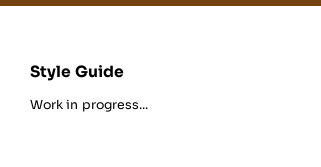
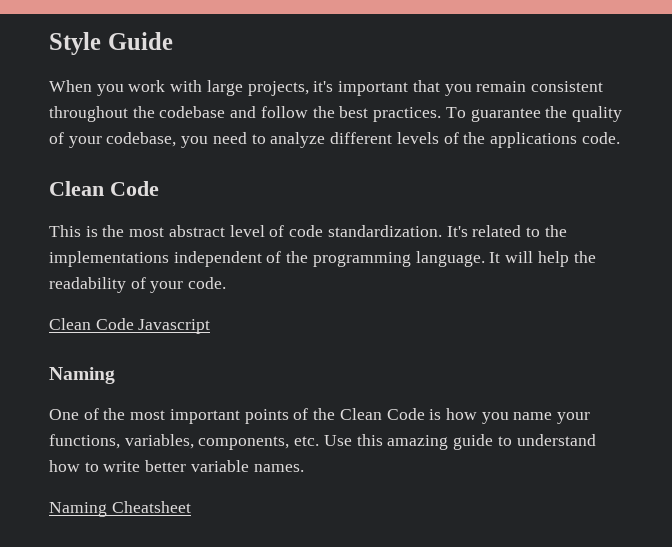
[30,99,148,112] Work in progress... -> [49,80,603,96] [49,106,622,122] [49,132,620,148] [49,181,159,196] [49,225,567,237] [49,251,596,267] [49,277,227,293] [49,318,211,334] [49,367,115,384] [49,408,591,424] [49,434,596,450] [49,460,304,472] [49,501,191,517] When you work with large projects, it's important that you remain consistent throughout the codebase and follow the best practices. To guarantee the quality of your codebase, you need to analyze different levels of the applications code. // Clean Code // This is the most abstract level of code standardization. It's related to the implementations independent of the programming language. It will help the readability of your code. // Clean Code Javascript // Naming // One of the most important points of the Clean Code is how you name your functions, variables, components, etc. Use this amazing guide to understand how to write better variable names. // Naming Cheatsheet

